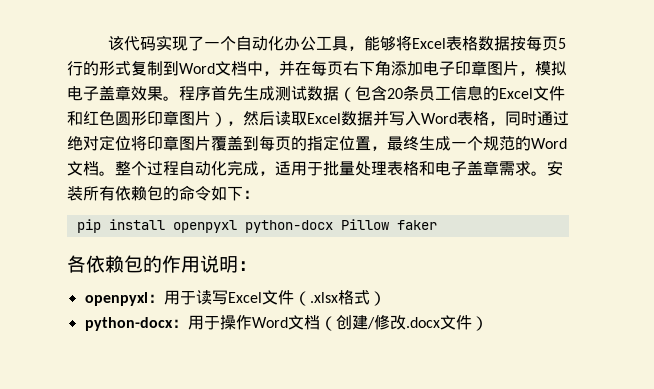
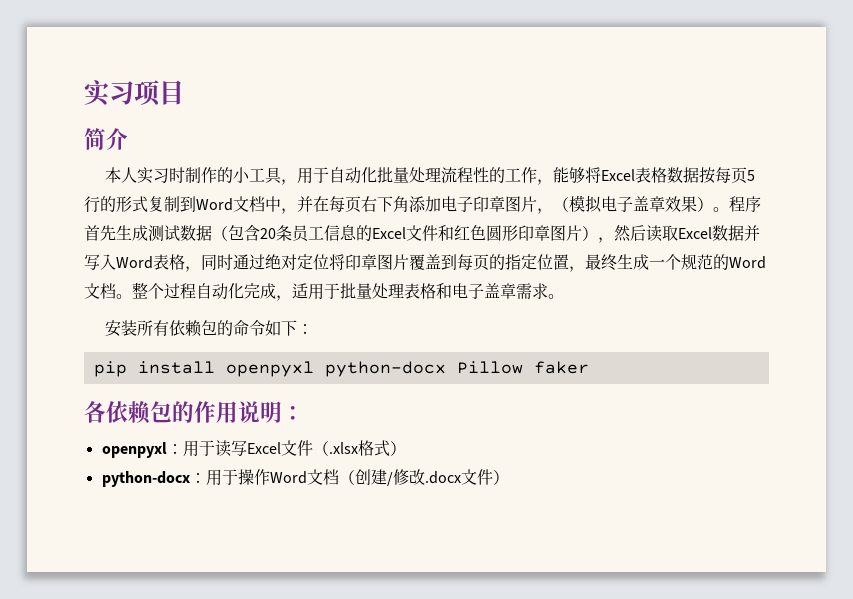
[108,35,349,51] 该代码实现了一个自动化办公工具 -> [84,80,184,106] [84,128,128,150] [105,167,538,185] 实习项目 // 简介 // 本人实习时制作的小工具，用于自动化批量处理流程性的工作
(535, 73) none -> [553,197,569,212] （
(163, 93) none -> [697,197,713,212] ）
(547, 173) none -> (564, 296) //

